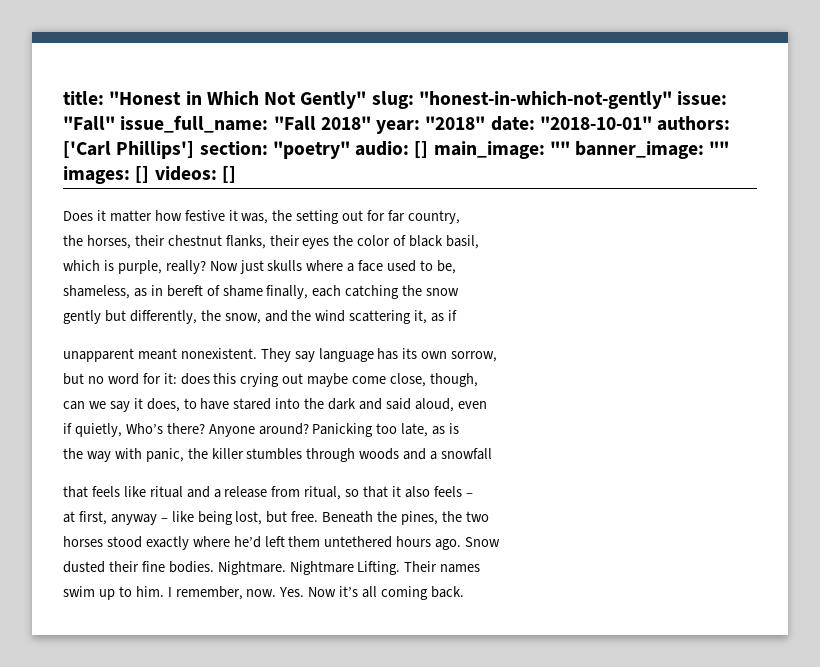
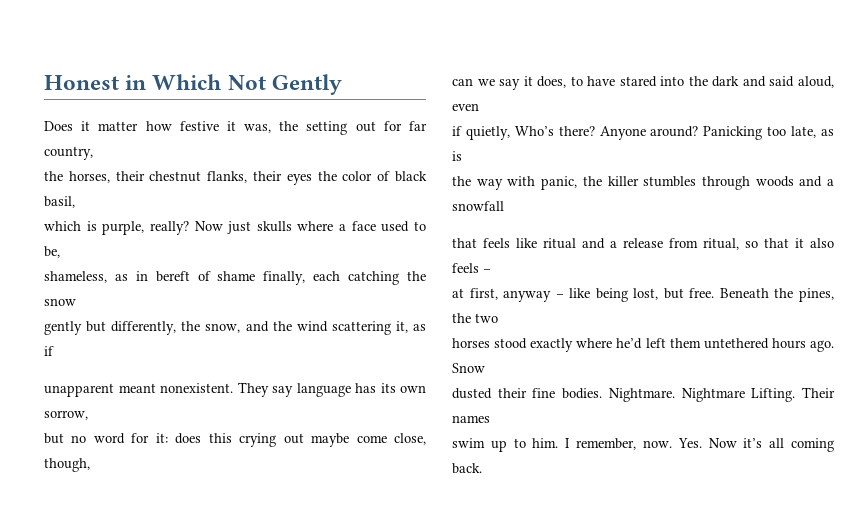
[63,91,182,105] title: "Honest -> [44,75,119,90] Honest
[300,91,728,109] [63,115,731,134] [63,141,730,159] [63,166,236,184] Gently" slug: "honest-in-which-not-gently" issue: "Fall" issue_full_name: "Fall 2018" year: "2018" date: "2018-10-01" authors: ['Carl Phillips'] section: "poetry" audio: [] main_image: "" banner_image: "" images: [] videos: [] -> [271,74,342,95] Gently

